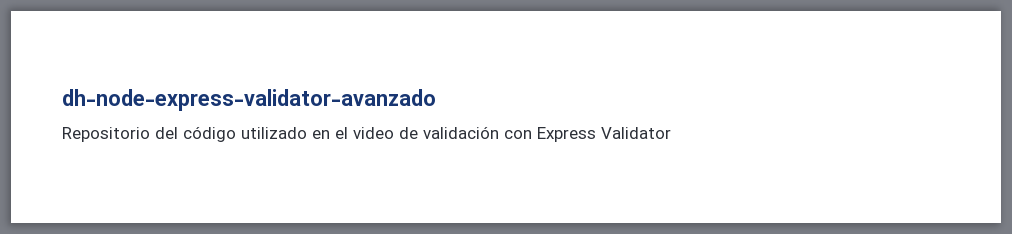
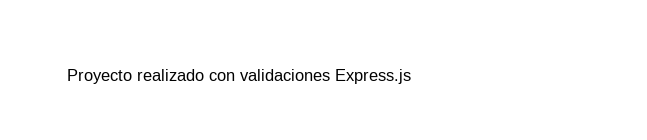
[62,89,436,111] [62,126,671,142] dh-node-express-validator-avanzado // Repositorio del código utilizado en el video de validación con Express Validator -> [67,69,411,84] Proyecto realizado con validaciones Express.js

